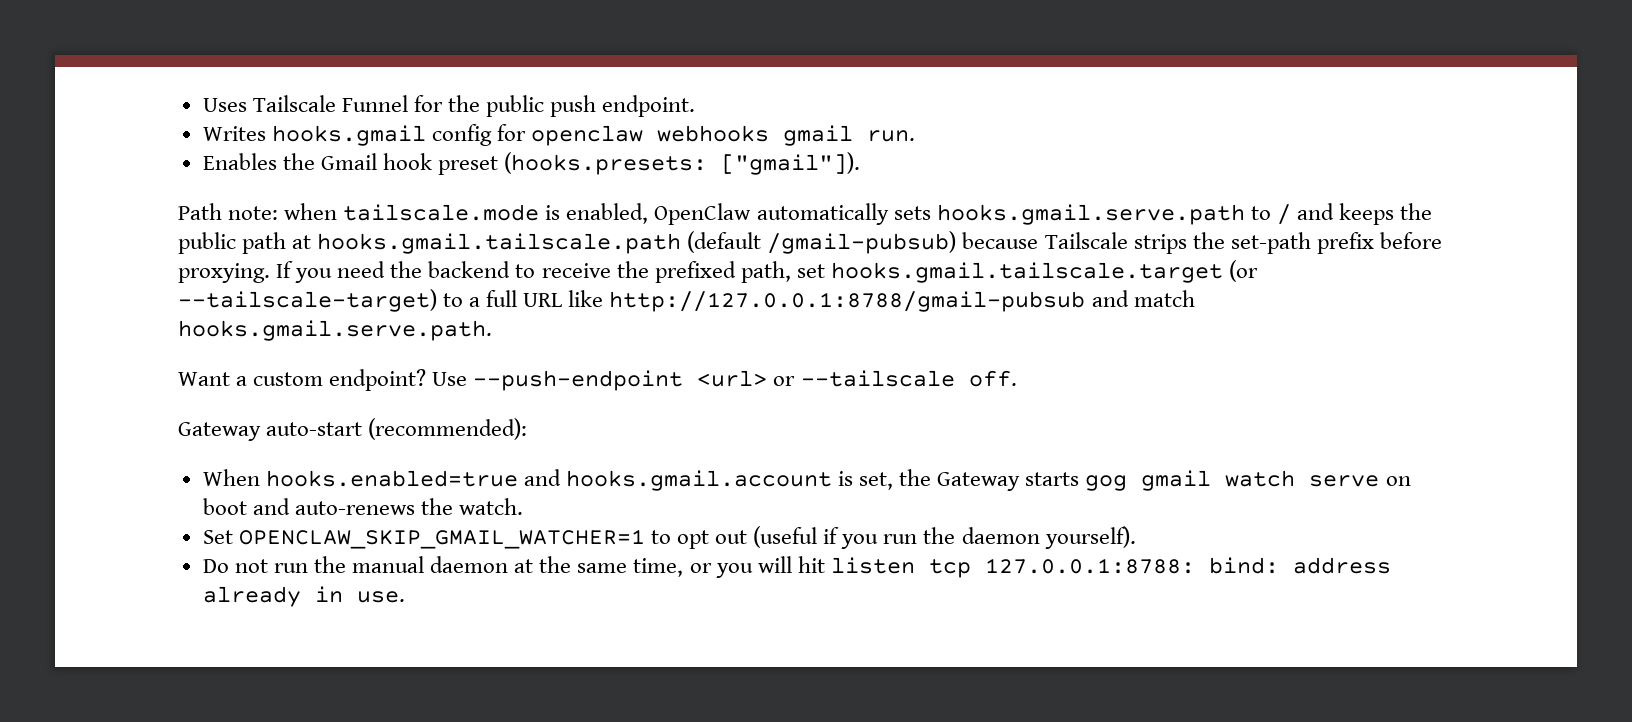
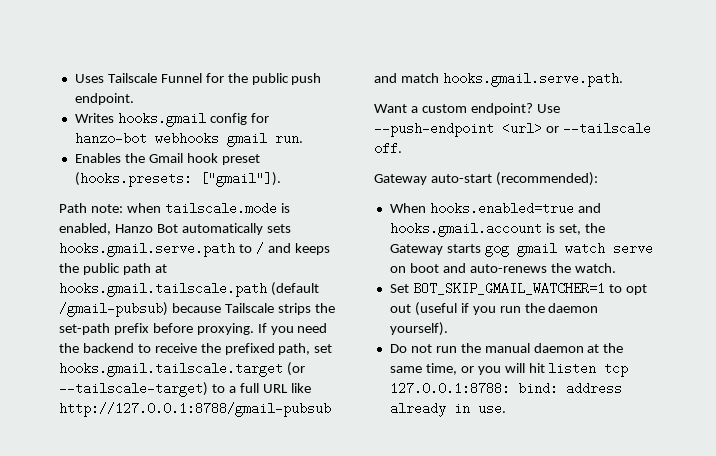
[531,125,644,146] openclaw -> [74,132,147,145] hanzo-bot
[654,203,752,225] OpenClaw -> [114,224,178,233] Hanzo Bot
[238,529,645,549] OPENCLAW_SKIP_GMAIL_WATCHER=1 -> [412,282,605,295] BOT_SKIP_GMAIL_WATCHER=1

